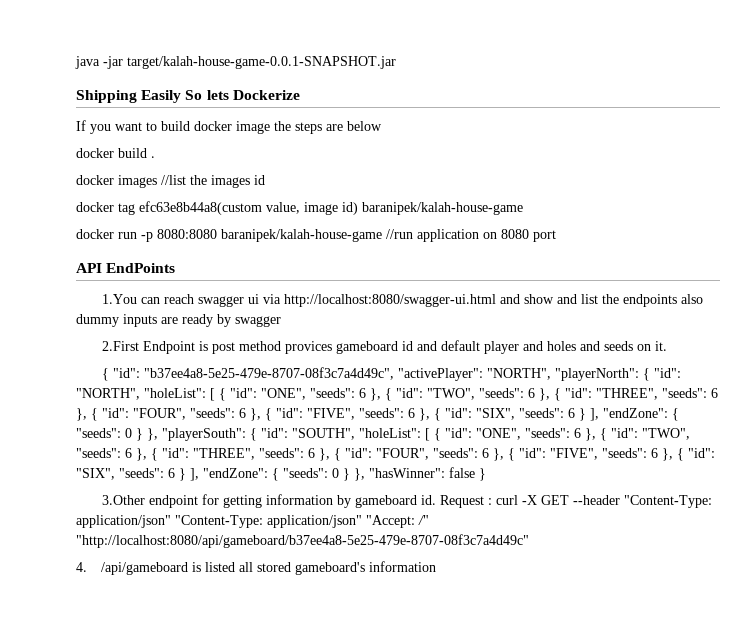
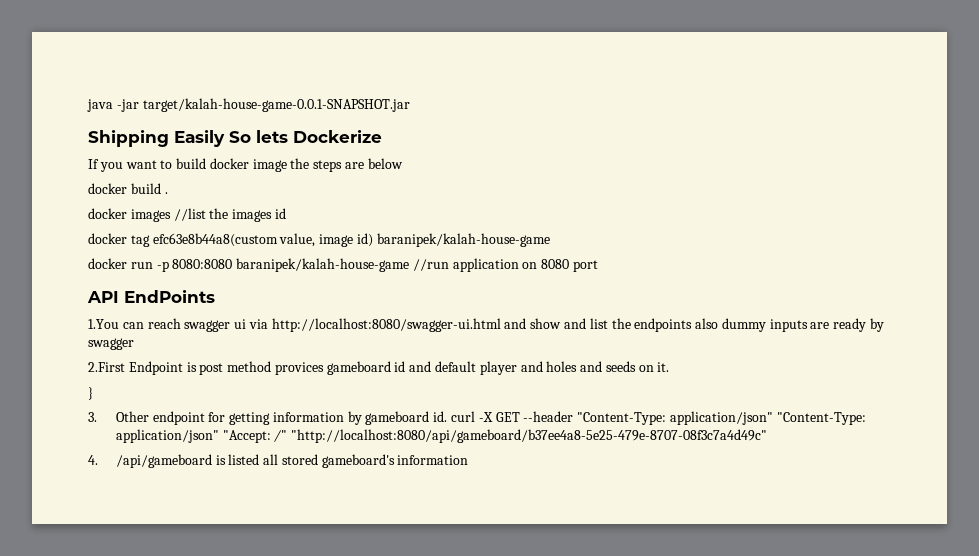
[102,367,682,381] [76,388,718,401] [76,408,679,421] [76,428,690,441] [76,448,715,461] [76,467,475,481] { "id": "b37ee4a8-5e25-479e-8707-08f3c7a4d49c", "activePlayer": "NORTH", "playerNorth": { "id": "NORTH", "holeList": [ { "id": "ONE", "seeds": 6 }, { "id": "TWO", "seeds": 6 }, { "id": "THREE", "seeds": 6 }, { "id": "FOUR", "seeds": 6 }, { "id": "FIVE", "seeds": 6 }, { "id": "SIX", "seeds": 6 } ], "endZone": { "seeds": 0 } }, "playerSouth": { "id": "SOUTH", "holeList": [ { "id": "ONE", "seeds": 6 }, { "id": "TWO", "seeds": 6 }, { "id": "THREE", "seeds": 6 }, { "id": "FOUR", "seeds": 6 }, { "id": "FIVE", "seeds": 6 }, { "id": "SIX", "seeds": 6 } ], "endZone": { "seeds": 0 } }, "hasWinner": false -> (670, 367) none
[102,495,146,505] 3.Other -> [88,411,149,422] 3. Other
[440,495,493,508] Request : -> (448, 416) none

